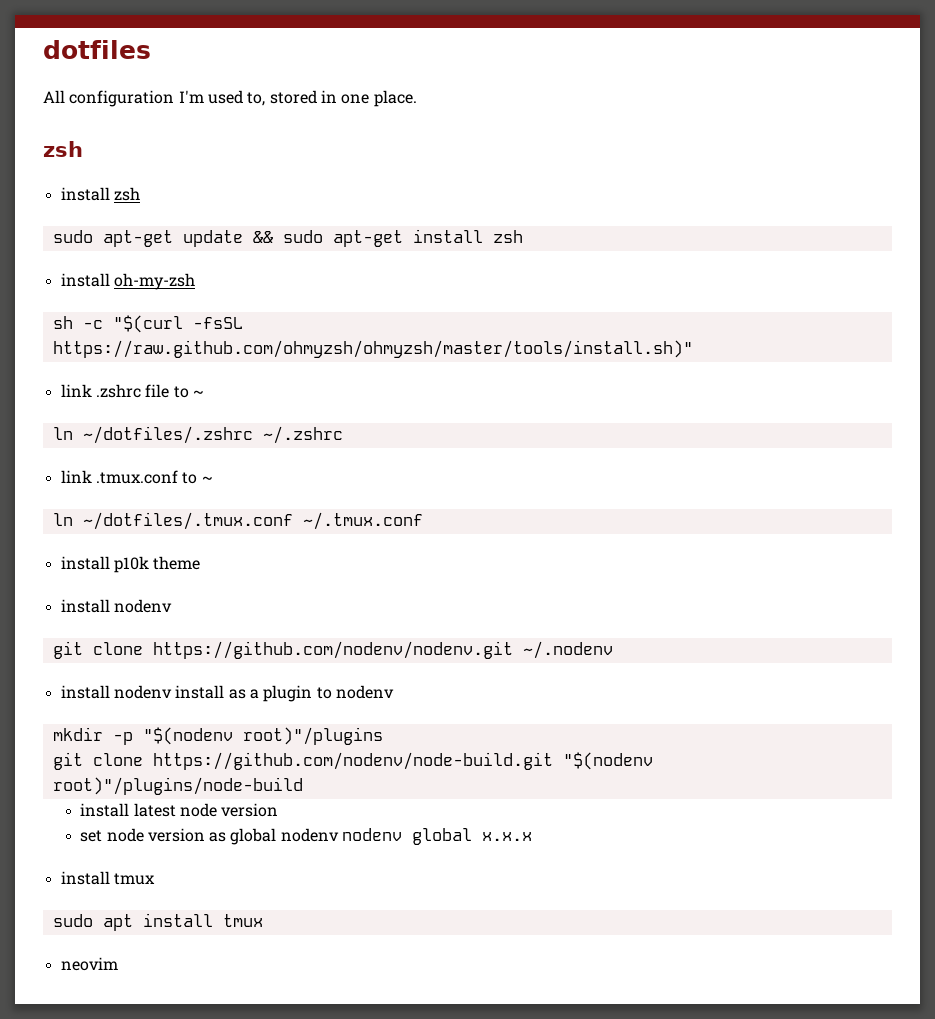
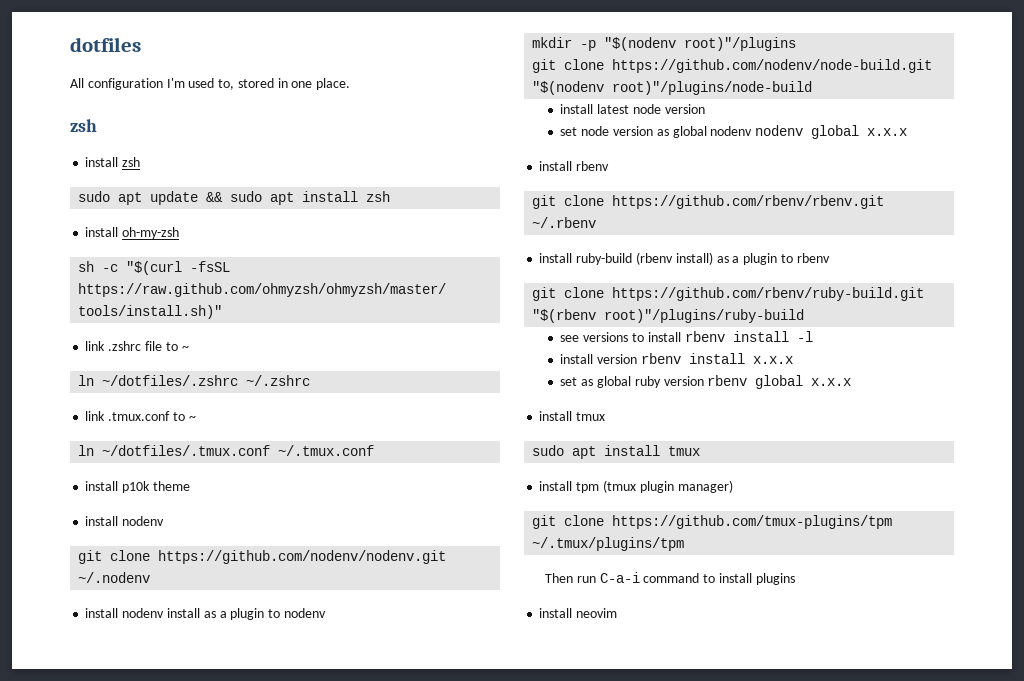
[102,230,173,247] apt-get -> [118,192,143,205] apt
[332,230,403,247] apt-get -> [270,192,295,205] apt
(533, 836) none -> [539,161,610,171] [532,195,885,209] [532,217,597,228] [539,252,830,265] [532,287,925,301] [532,309,805,323] [560,331,813,342] [560,353,793,364] [560,375,852,389] // install rbenv // git clone https://github.com/rbenv/rbenv.git ~/.rbenv // install ruby-build (rbenv install) as a plugin to rbenv // git clone https://github.com/rbenv/ruby-build.git "$(rbenv root)"/plugins/ruby-build // see versions to install rbenv install -l // install version rbenv install x.x.x // set as global ruby version rbenv global x.x.x
(263, 920) none -> [539,480,733,493] [532,515,893,529] [532,537,685,551] [545,572,795,585] [539,608,573,618] install tpm (tmux plugin manager) // git clone https://github.com/tmux-plugins/tpm ~/.tmux/plugins/tpm // Then run C-a-i command to install plugins // install

